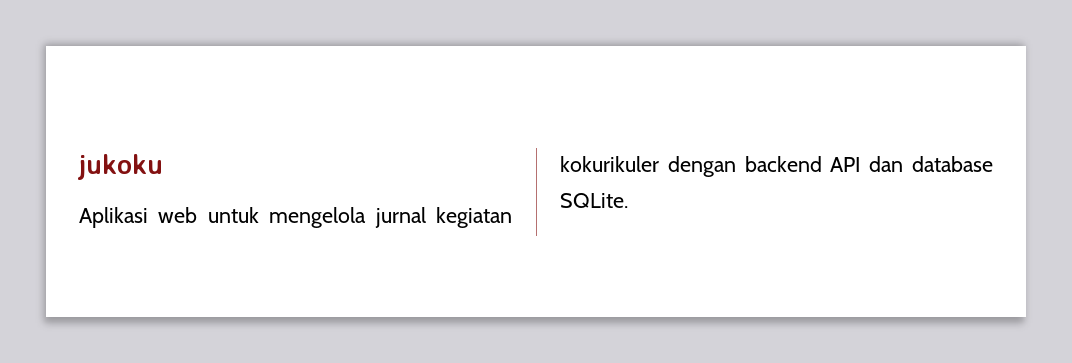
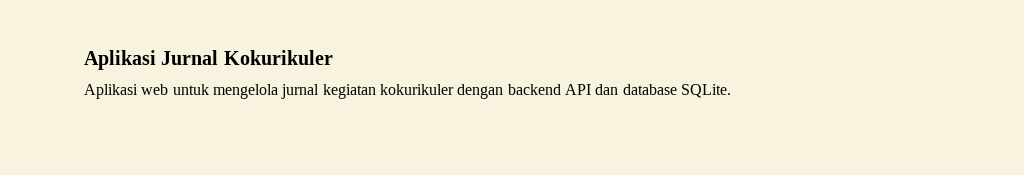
[78,154,163,180] jukoku -> [84,50,333,70] Aplikasi Jurnal Kokurikuler

